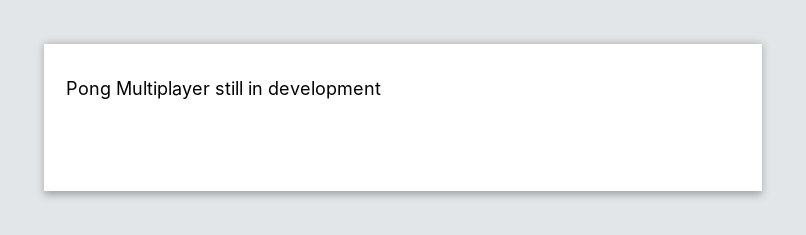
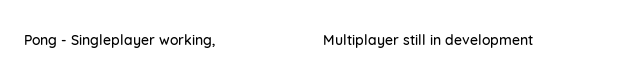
(111, 90) none -> [61,34,215,48] - Singleplayer working,

